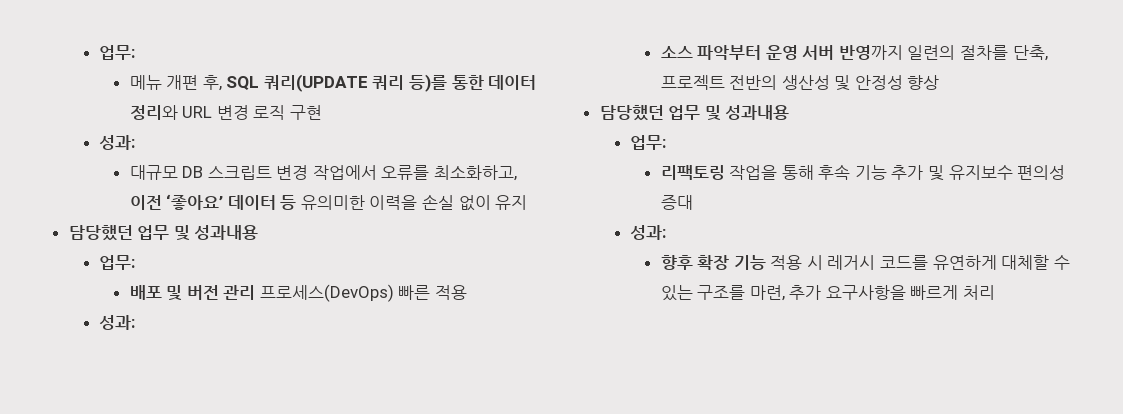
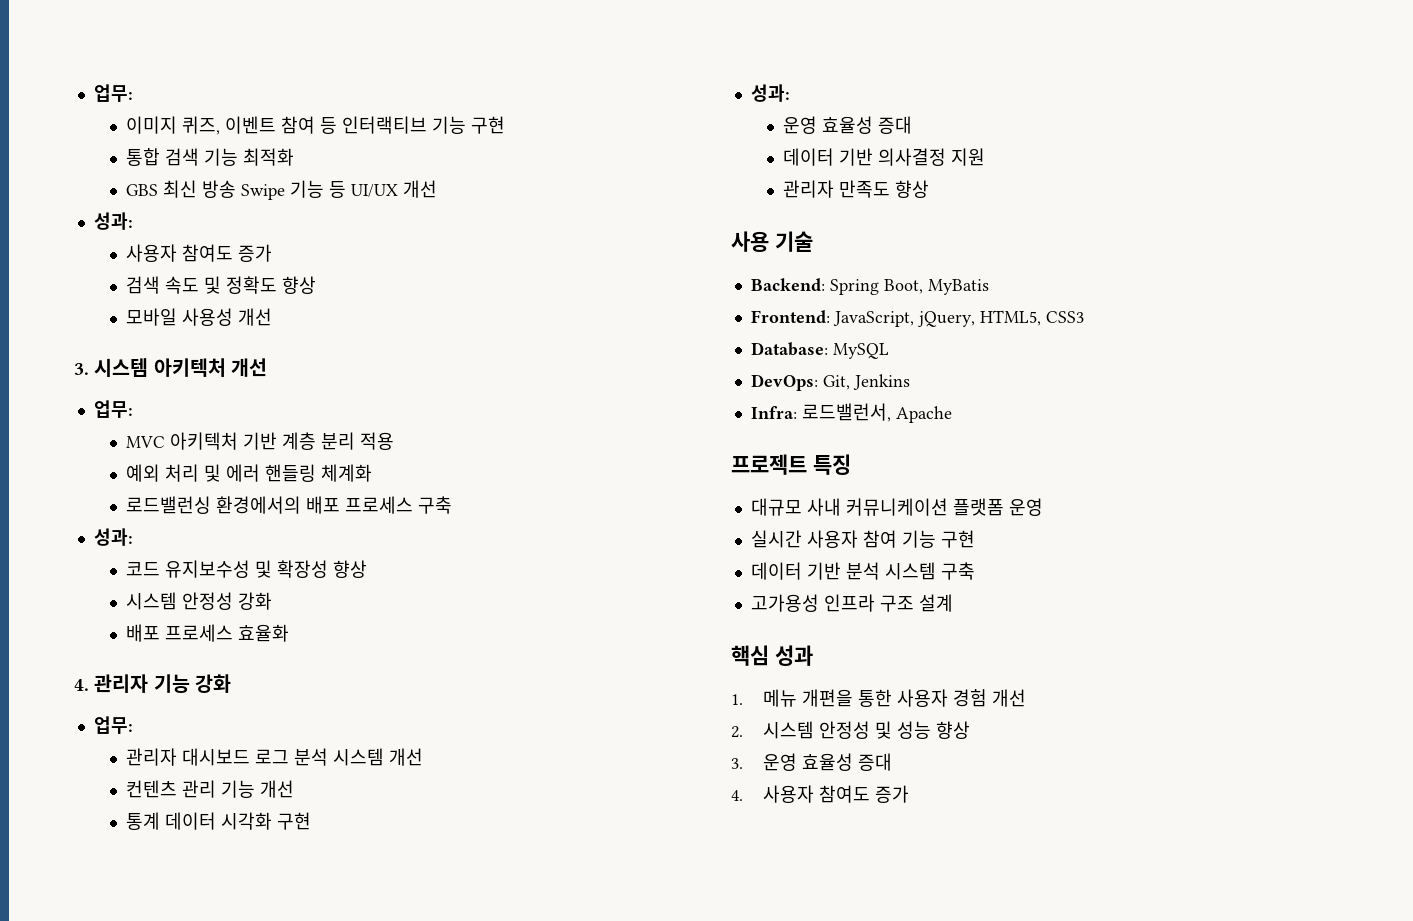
[99,45,136,60] [129,74,537,92] [129,105,322,120] [99,135,136,150] [129,165,518,181] [129,194,528,211] [68,225,259,241] [99,255,136,270] [129,284,468,302] [99,315,136,330] [660,45,1048,61] [660,75,940,91] [599,105,790,121] [630,135,667,150] [660,164,1066,181] [660,195,693,210] [630,225,667,240] [660,255,1070,270] [660,285,996,301] 업무: // 메뉴 개편 후, SQL 쿼리(UPDATE 쿼리 등)를 통한 데이터 정리와 URL 변경 로직 구현 // 성과: // 대규모 DB 스크립트 변경 작업에서 오류를 최소화하고, 이전 ‘좋아요’ 데이터 등 유의미한 이력을 손실 없이 유지 // 담당했던 업무 및 성과내용 // 업무: // 배포 및 버전 관리 프로세스(DevOps) 빠른 적용 // 성과: // 소스 파악부터 운영 서버 반영까지 일련의 절차를 단축, 프로젝트 전반의 생산성 및 안정성 향상 // 담당했던 업무 및 성과내용 // 업무: // 리팩토링 작업을 통해 후속 기능 추가 및 유지보수 편의성 증대 // 성과: // 향후 확장 기능 적용 시 레거시 코드를 유연하게 대체할 수 있는 구조를 마련, 추가 요구사항을 빠르게 처리 -> [93,84,133,102] [126,116,506,135] [126,148,295,166] [126,180,438,200] [93,212,133,230] [126,244,273,262] [126,276,317,294] [126,308,273,326] [74,358,267,377] [93,400,133,418] [126,432,395,450] [126,464,373,482] [126,496,453,514] [93,528,133,546] [126,560,368,578] [126,592,273,610] [126,624,290,642] [74,674,231,693] [93,716,133,734] [126,748,424,766] [126,780,295,798] [126,812,312,830] [750,84,790,102] [783,116,913,134] [783,148,986,166] [783,180,930,198] [731,231,813,252] [750,278,989,295] [750,310,1084,327] [750,342,889,359] [750,374,910,391] [750,403,952,423] [731,454,851,475] [750,498,1043,516] [750,530,975,548] [750,562,975,580] [750,594,953,612] [731,645,813,666] [731,689,1027,707] [731,721,971,739] [731,753,893,771] [731,785,910,803] 업무: // 이미지 퀴즈, 이벤트 참여 등 인터랙티브 기능 구현 // 통합 검색 기능 최적화 // GBS 최신 방송 Swipe 기능 등 UI/UX 개선 // 성과: // 사용자 참여도 증가 // 검색 속도 및 정확도 향상 // 모바일 사용성 개선 // 3. 시스템 아키텍처 개선 // 업무: // MVC 아키텍처 기반 계층 분리 적용 // 예외 처리 및 에러 핸들링 체계화 // 로드밸런싱 환경에서의 배포 프로세스 구축 // 성과: // 코드 유지보수성 및 확장성 향상 // 시스템 안정성 강화 // 배포 프로세스 효율화 // 4. 관리자 기능 강화 // 업무: // 관리자 대시보드 로그 분석 시스템 개선 // 컨텐츠 관리 기능 개선 // 통계 데이터 시각화 구현 // 성과: // 운영 효율성 증대 // 데이터 기반 의사결정 지원 // 관리자 만족도 향상 // 사용 기술 // Backend: Spring Boot, MyBatis // Frontend: JavaScript, jQuery, HTML5, CSS3 // Database: MySQL // DevOps: Git, Jenkins // Infra: 로드밸런서, Apache // 프로젝트 특징 // 대규모 사내 커뮤니케이션 플랫폼 운영 // 실시간 사용자 참여 기능 구현 // 데이터 기반 분석 시스템 구축 // 고가용성 인프라 구조 설계 // 핵심 성과 // 1. 메뉴 개편을 통한 사용자 경험 개선 // 2. 시스템 안정성 및 성능 향상 // 3. 운영 효율성 증대 // 4. 사용자 참여도 증가

